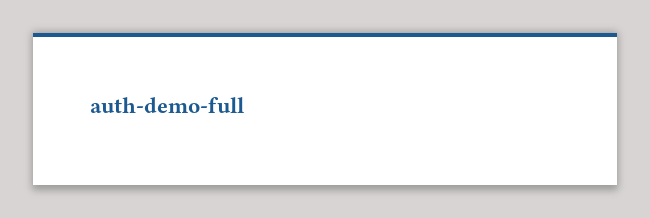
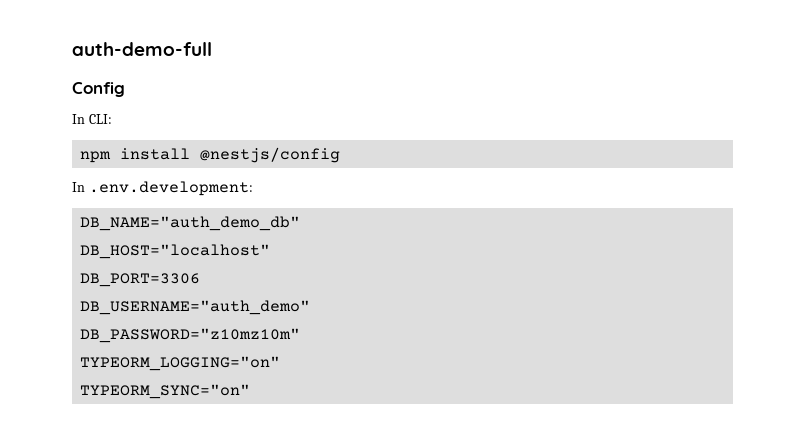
(245, 105) none -> [72,82,125,97] [72,114,112,124] [80,147,341,163] [72,181,253,196] [80,216,301,231] [80,244,271,259] [80,273,201,287] [80,300,311,315] [80,328,301,343] [80,356,281,371] [80,384,251,399] // Config // In CLI: // npm install @nestjs/config // In .env.development: // DB_NAME="auth_demo_db" // DB_HOST="localhost" // DB_PORT=3306 // DB_USERNAME="auth_demo" // DB_PASSWORD="z10mz10m" // TYPEORM_LOGGING="on" // TYPEORM_SYNC="on"

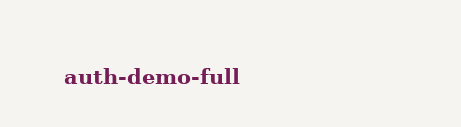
[72,82,125,97] [72,114,112,124] [80,147,341,163] [72,181,253,196] [80,216,301,231] [80,244,271,259] [80,273,201,287] [80,300,311,315] [80,328,301,343] [80,356,281,371] [80,384,251,399] // Config // In CLI: // npm install @nestjs/config // In .env.development: // DB_NAME="auth_demo_db" // DB_HOST="localhost" // DB_PORT=3306 // DB_USERNAME="auth_demo" // DB_PASSWORD="z10mz10m" // TYPEORM_LOGGING="on" // TYPEORM_SYNC="on" -> (240, 76) none

